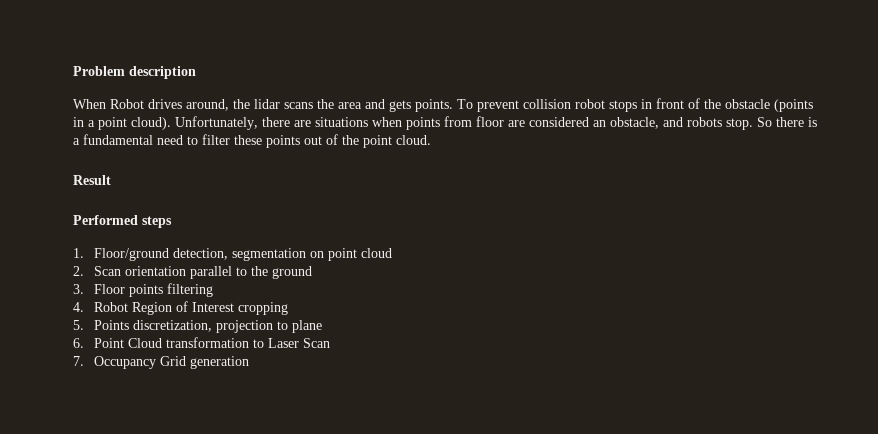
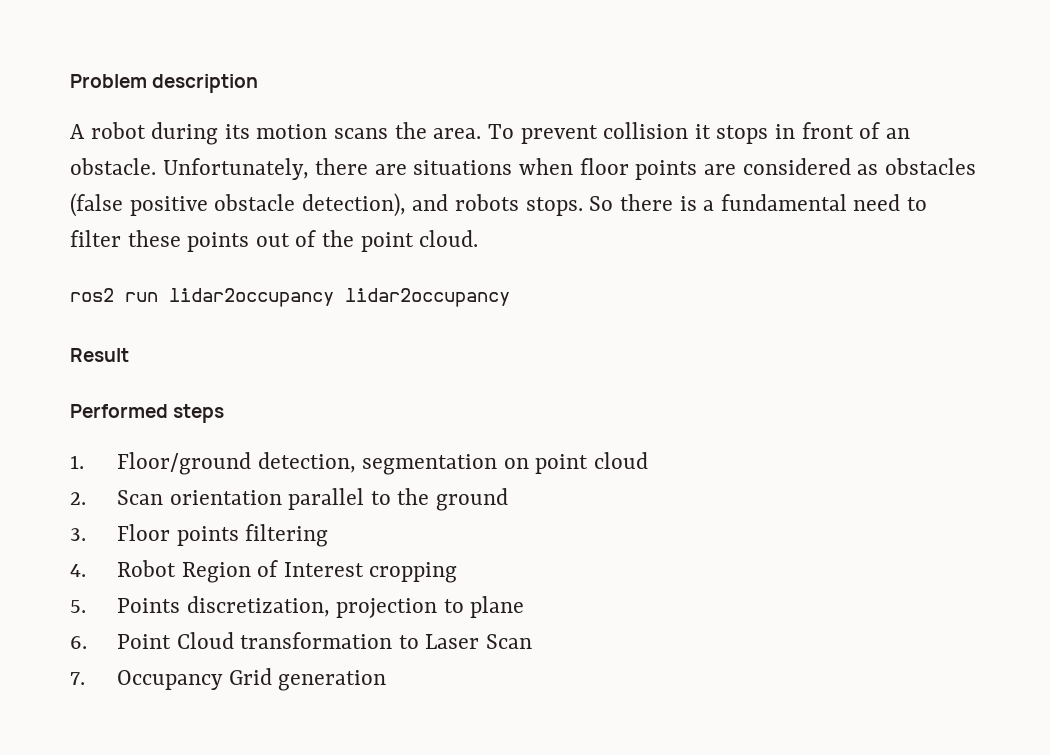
[73,99,453,112] When Robot drives around, the lidar scans the area and gets points. -> [70,122,482,145] A robot during its motion scans the area.
[575,99,605,109] robot -> [694,124,711,139] it
[704,99,813,112] [73,117,171,130] the obstacle (points in a point cloud). -> [885,128,910,139] [70,158,156,175] an obstacle.
[406,116,659,130] points from floor are considered an obstacle, -> [579,158,976,180] [70,193,406,217] floor points are considered as obstacles (false positive obstacle detection),
[726,118,753,130] stop. -> [525,197,583,216] stops.
(431, 140) none -> [70,288,510,307] // ros2 run lidar2occupancy lidar2occupancy

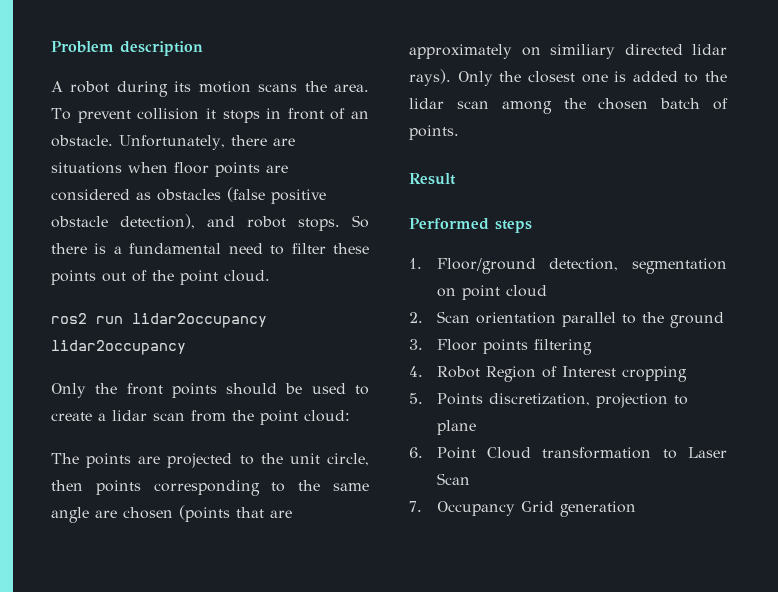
[455,194,520,211] robots -> [247,216,286,228] robot
(510, 297) none -> [51,383,369,398] [51,410,350,425] [51,453,369,468] [51,480,370,496] [51,505,292,523] [409,44,727,59] [409,69,727,86] [409,98,728,114] [409,125,459,140] // Only the front points should be used to create a lidar scan from the point cloud: // The points are projected to the unit circle, then points corresponding to the same angle are chosen (points that are approximately on similiary directed lidar rays). Only the closest one is added to the lidar scan among the chosen batch of points.

